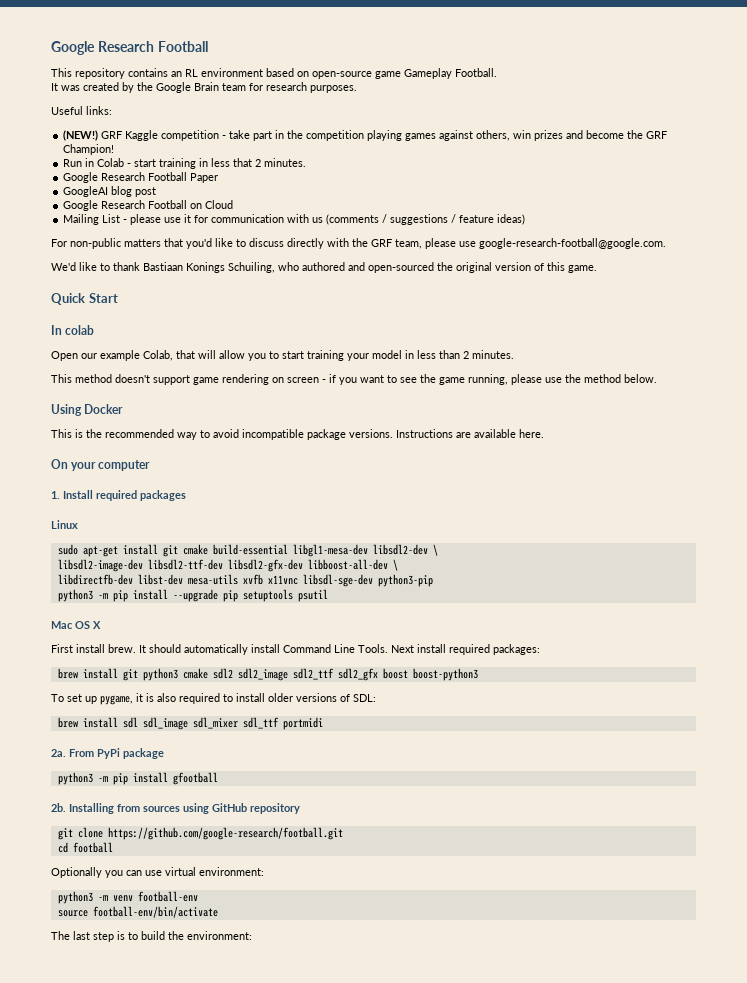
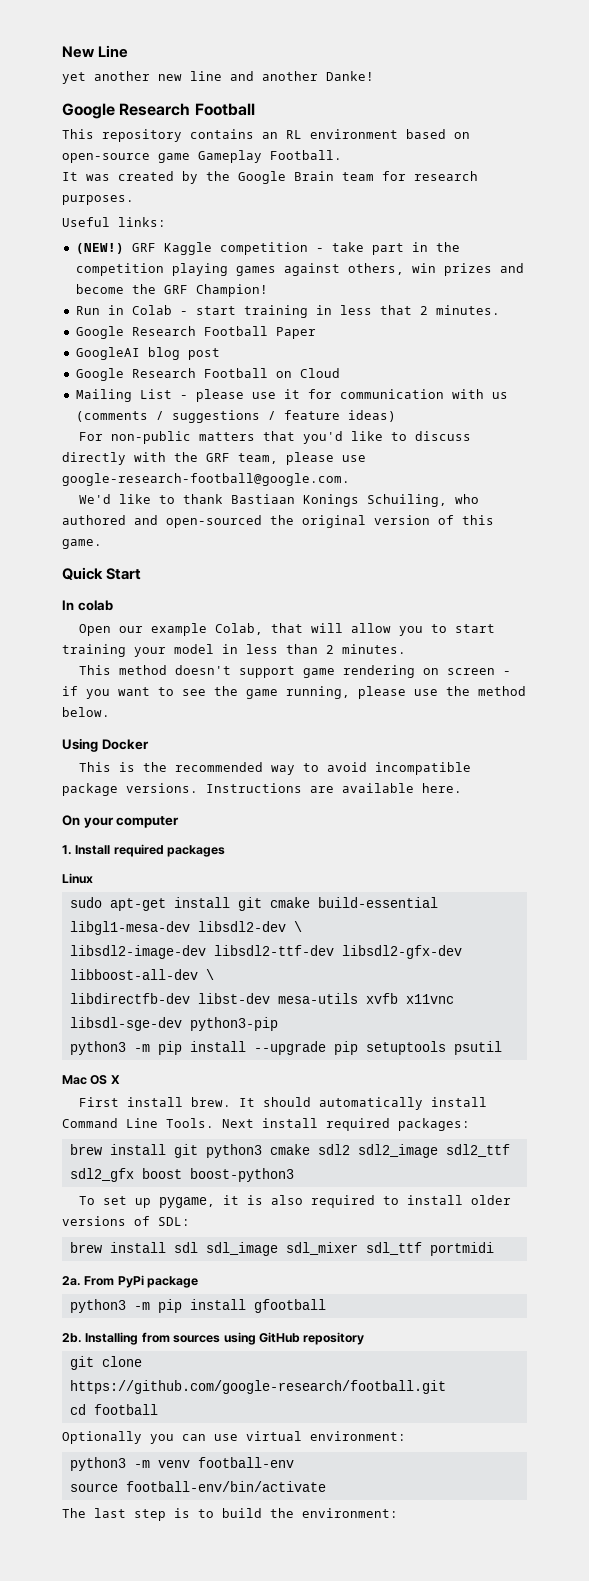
(51, 48) none -> [62,45,129,58] [62,71,374,84] New Line // yet another new line and another Danke! //

